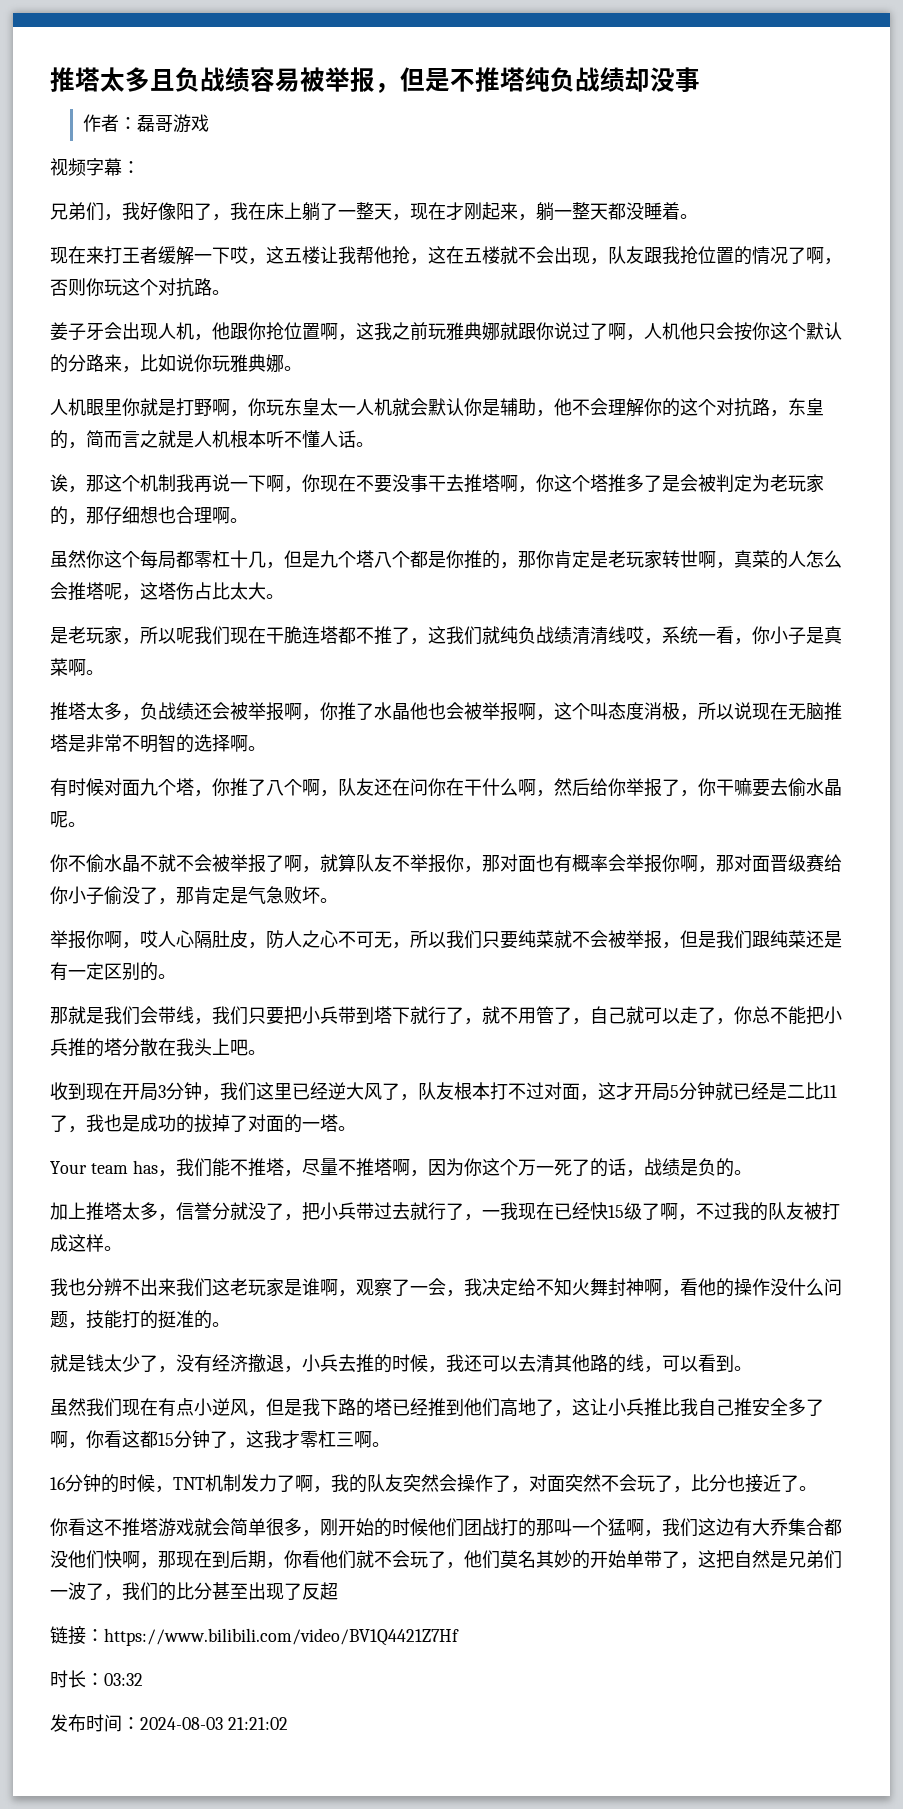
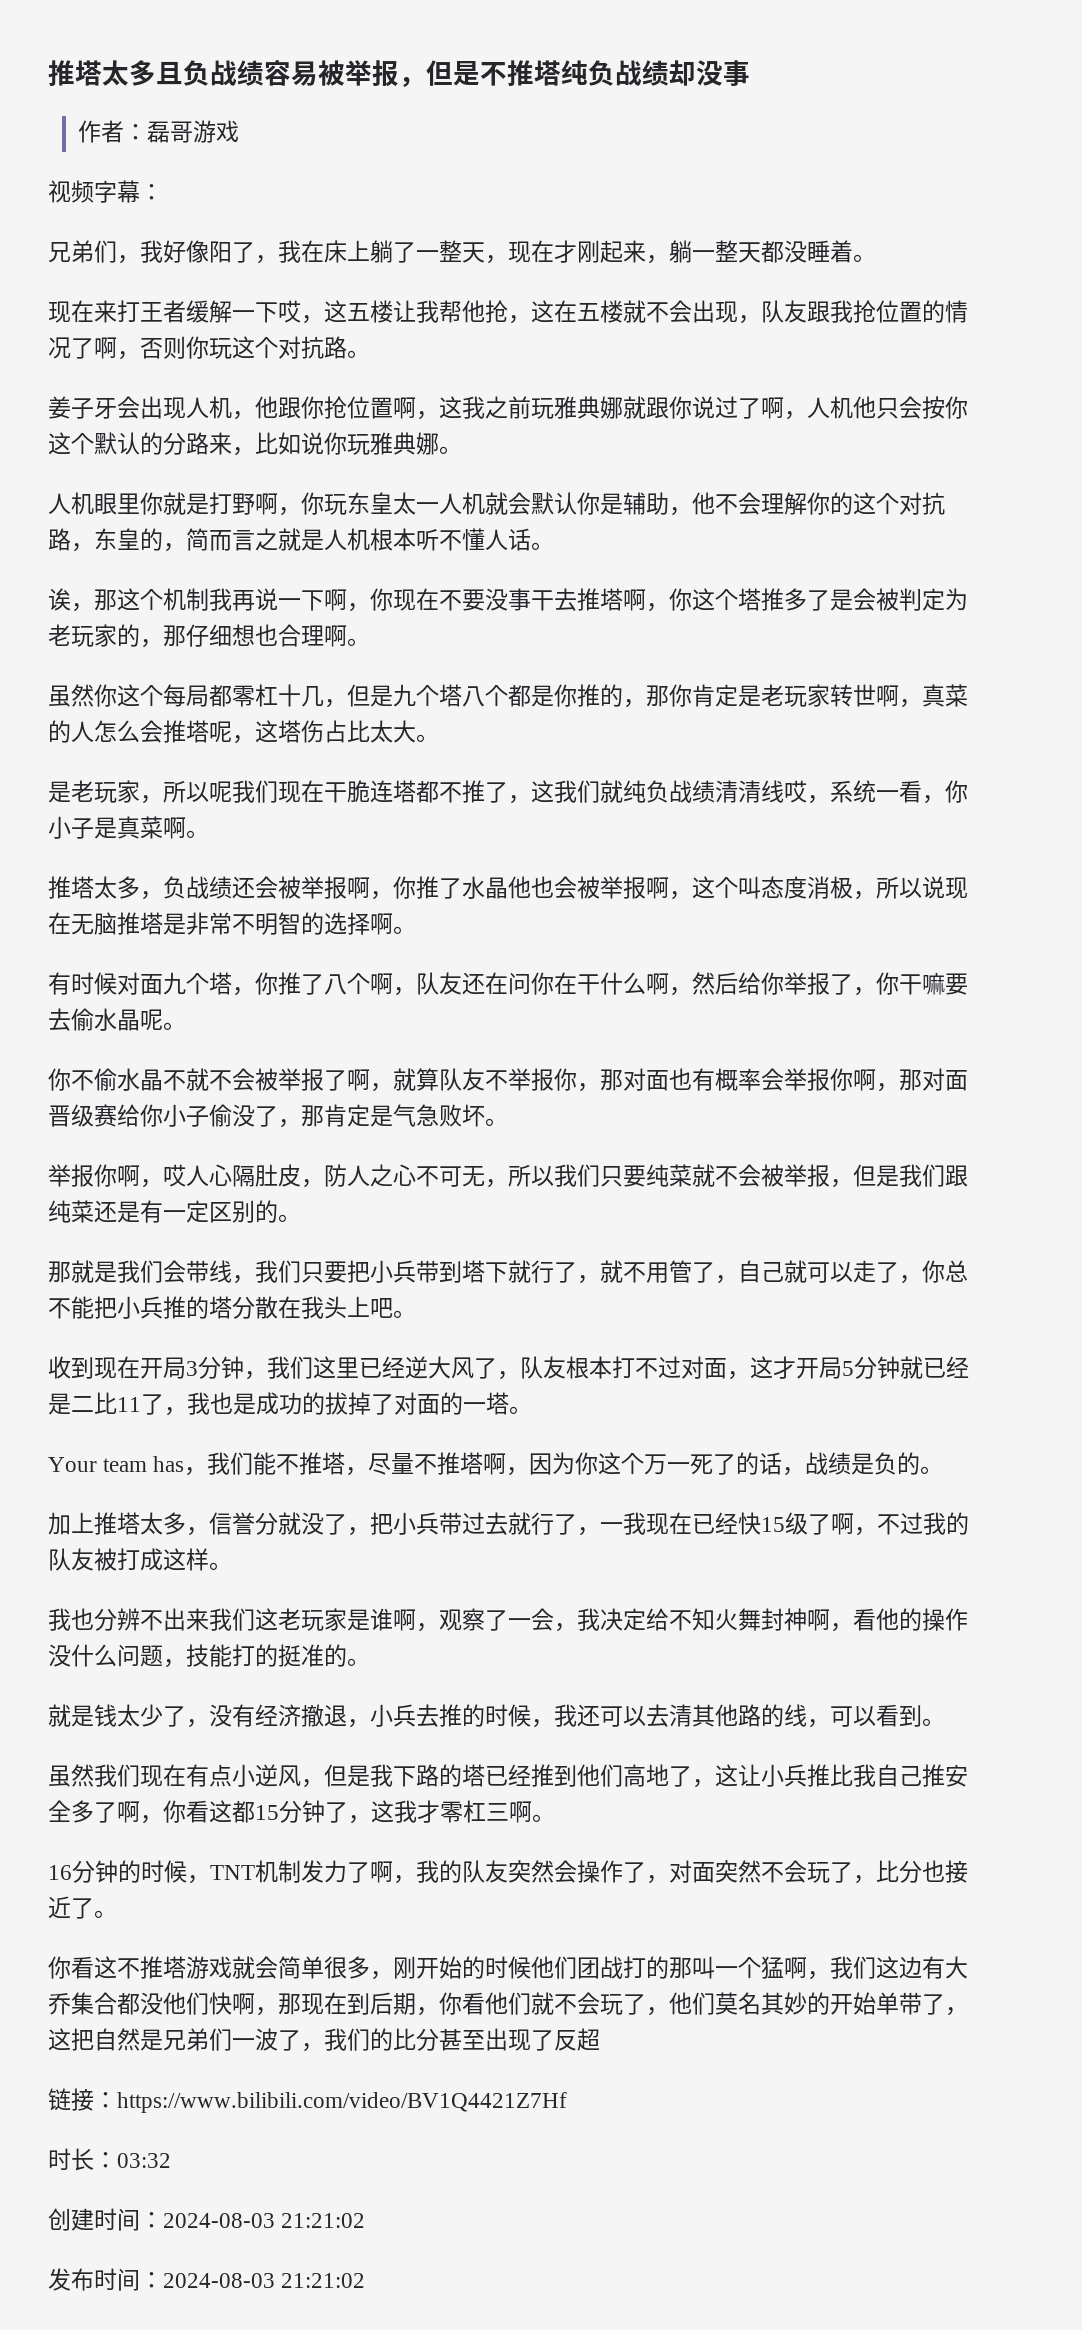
(143, 1679) none -> [48,2208,366,2231] // 创建时间：2024-08-03 21:21:02

